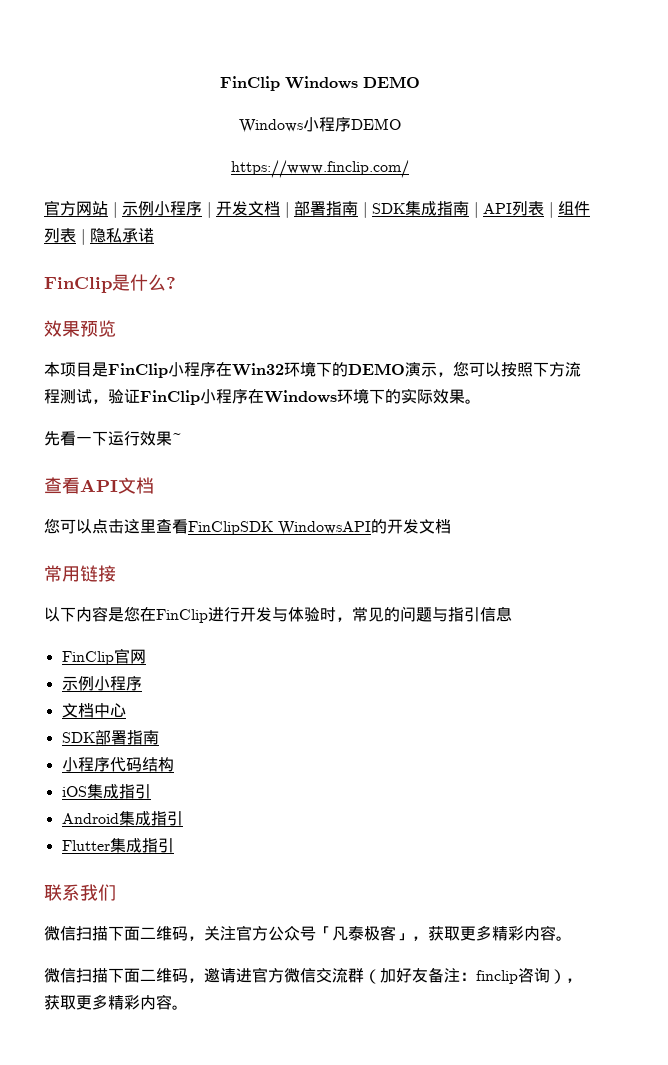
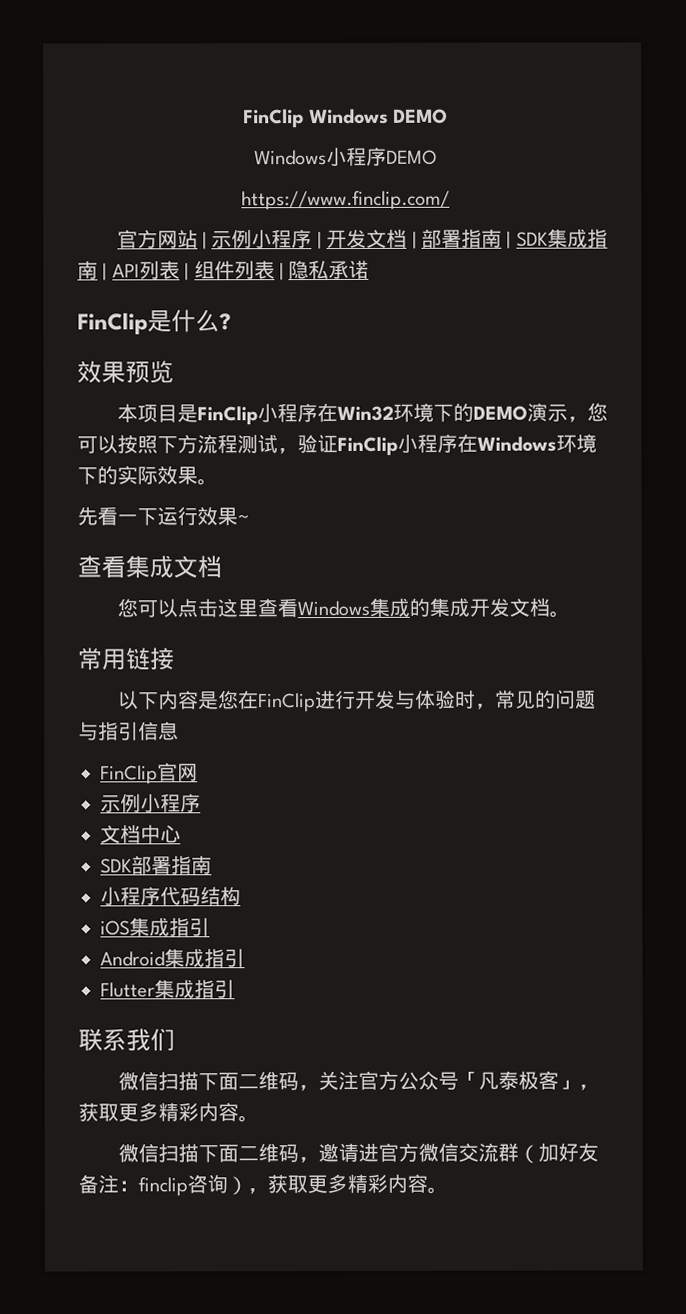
[80,479,118,492] API -> [125,555,174,579] 集成
[188,519,451,535] FinClipSDK WindowsAPI的开发文档 -> [296,597,570,618] Windows集成的集成开发文档。

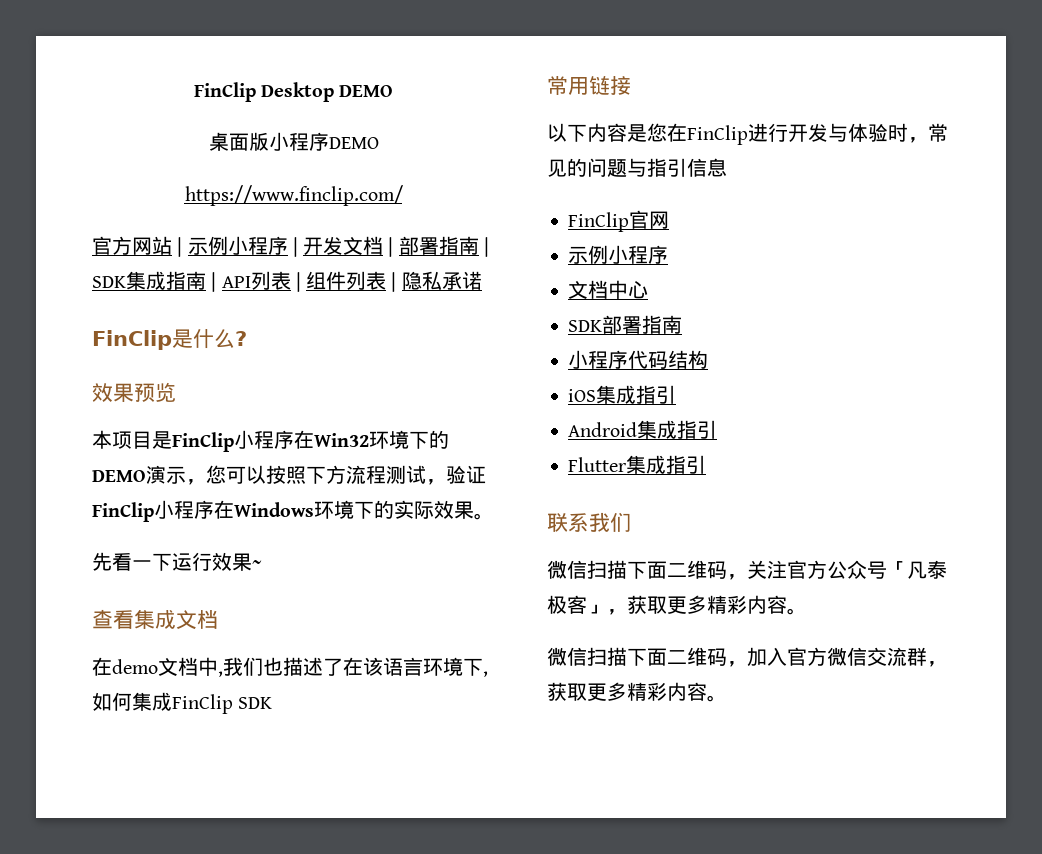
[243,108,448,129] [254,150,327,166] FinClip Windows DEMO // Windows -> [193,82,394,102] [208,132,269,151] FinClip Desktop DEMO // 桌面版
[116,597,570,618] 您可以点击这里查看Windows集成的集成开发文档。 -> [92,657,488,677] [92,692,273,714] 在demo文档中,我们也描述了在该语言环境下,如何集成FinClip SDK
[317,1142,379,1163] 邀请进 -> [747,647,787,667] 加入
[517,1142,599,1164] [78,1174,248,1197] （加好友备注：finclip咨询） -> (927, 656) none

